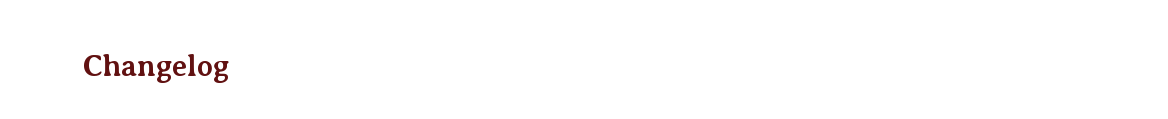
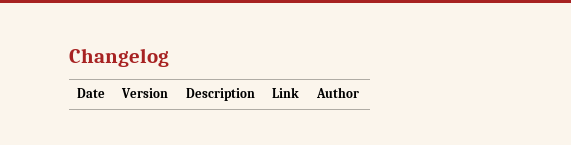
(229, 68) none -> [77,88,106,98] [121,88,169,98] [186,88,256,101] [272,87,300,98] [316,87,360,98] // Date | Version | Description | Link | Author

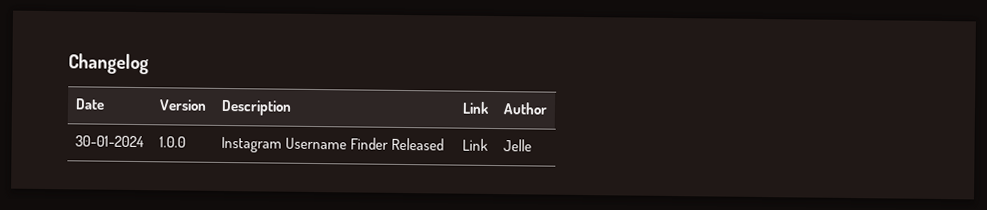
(360, 92) none -> [74,135,144,148] [158,136,186,148] [220,136,444,153] [461,138,488,151] [502,139,532,152] // 30-01-2024 | 1.0.0 | Instagram Username Finder Released | Link | Jelle

